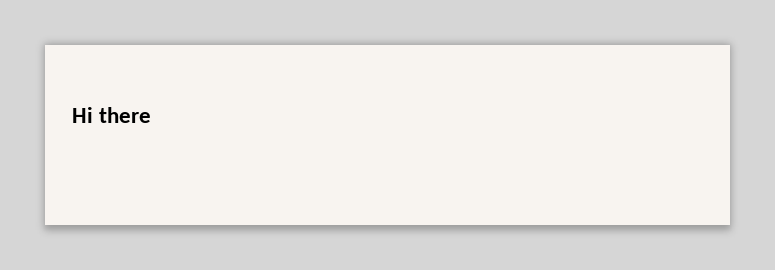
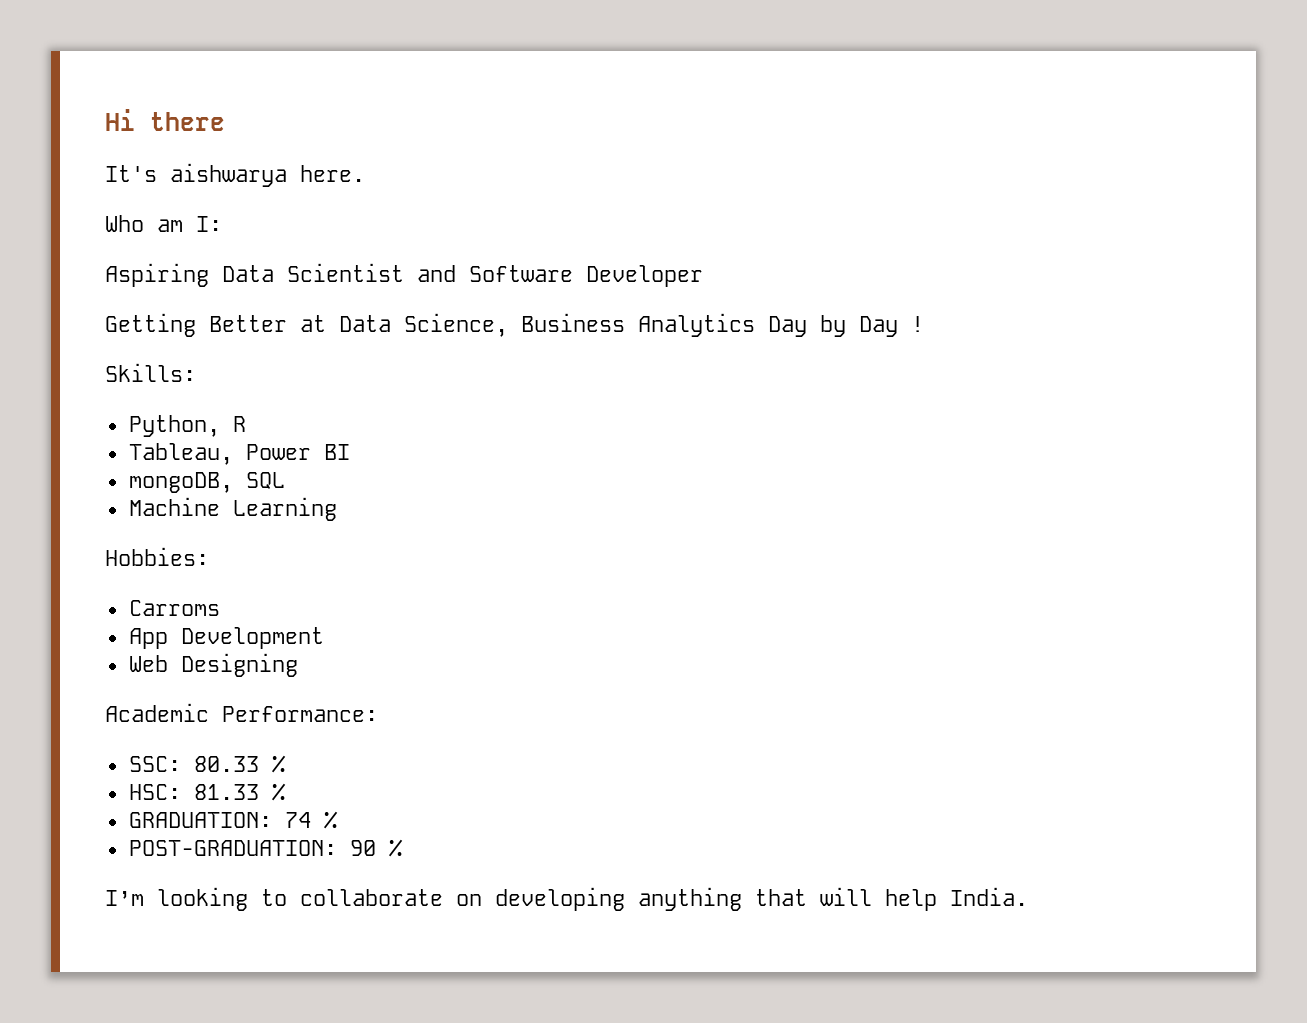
(152, 115) none -> [105,163,365,187] [105,215,222,232] [105,263,703,287] [105,313,924,337] [105,363,196,382] [128,415,246,437] [128,443,350,465] [128,472,285,493] [128,497,337,521] [105,547,209,566] [128,600,220,616] [128,627,324,649] [128,653,298,677] [105,703,378,722] [128,755,286,773] [128,783,286,801] [128,811,338,829] [128,839,403,857] [105,887,1028,911] // It's aishwarya here. // Who am I: // Aspiring Data Scientist and Software Developer // Getting Better at Data Science, Business Analytics Day by Day ! // Skills: // Python, R // Tableau, Power BI // mongoDB, SQL // Machine Learning // Hobbies: // Carroms // App Development // Web Designing // Academic Performance: // SSC: 80.33 % // HSC: 81.33 % // GRADUATION: 74 % // POST-GRADUATION: 90 % // I’m looking to collaborate on developing anything that will help India.

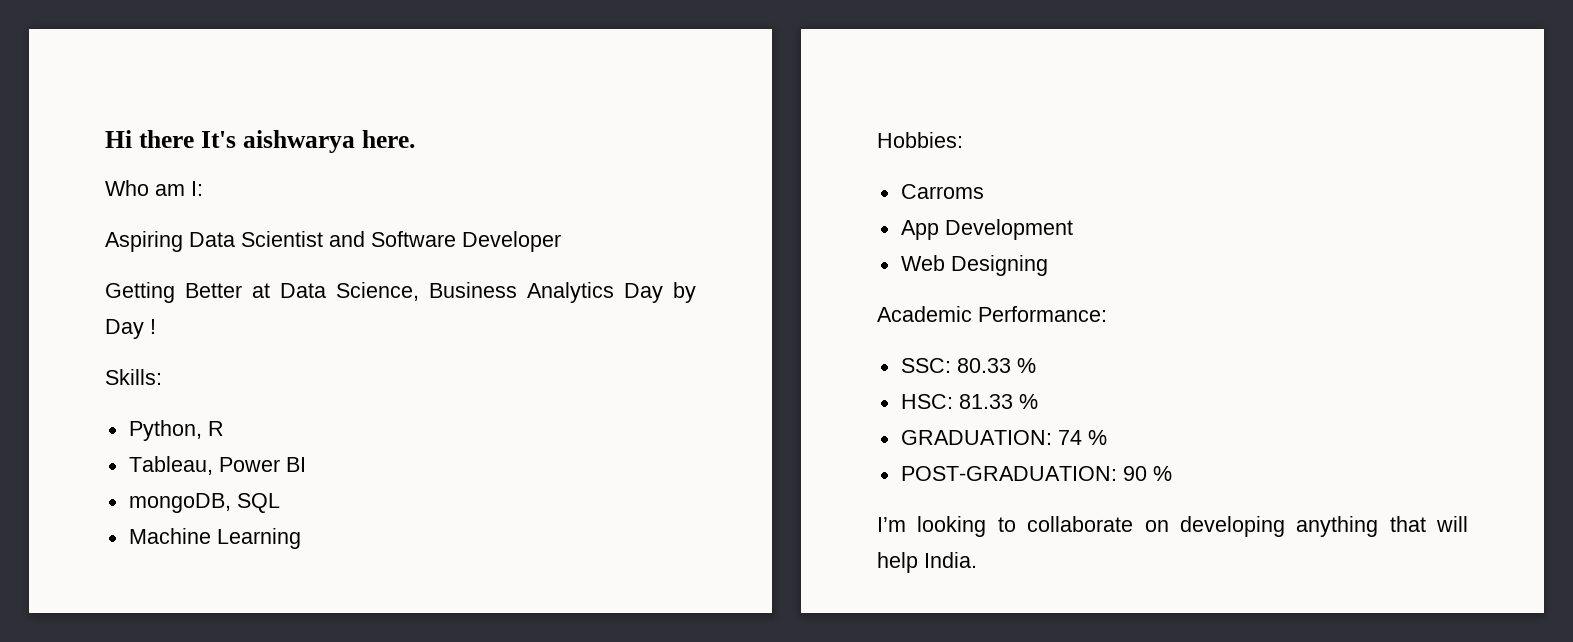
(225, 121) // -> (194, 139) none

